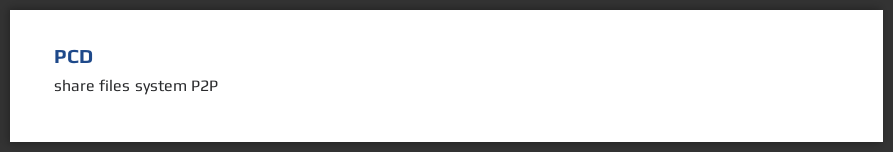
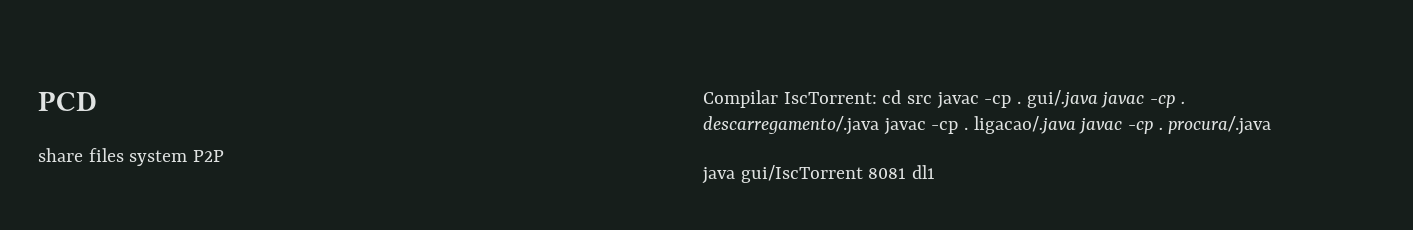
(218, 85) none -> [703,90,1185,109] [703,116,1272,135] [702,165,936,184] // Compilar IscTorrent: cd src javac -cp . gui/.java javac -cp . descarregamento/.java javac -cp . ligacao/.java javac -cp . procura/.java // java gui/IscTorrent 8081 dl1

